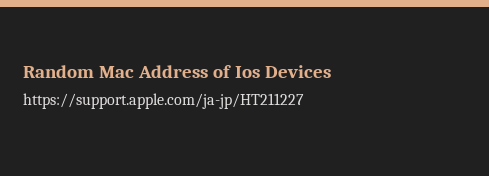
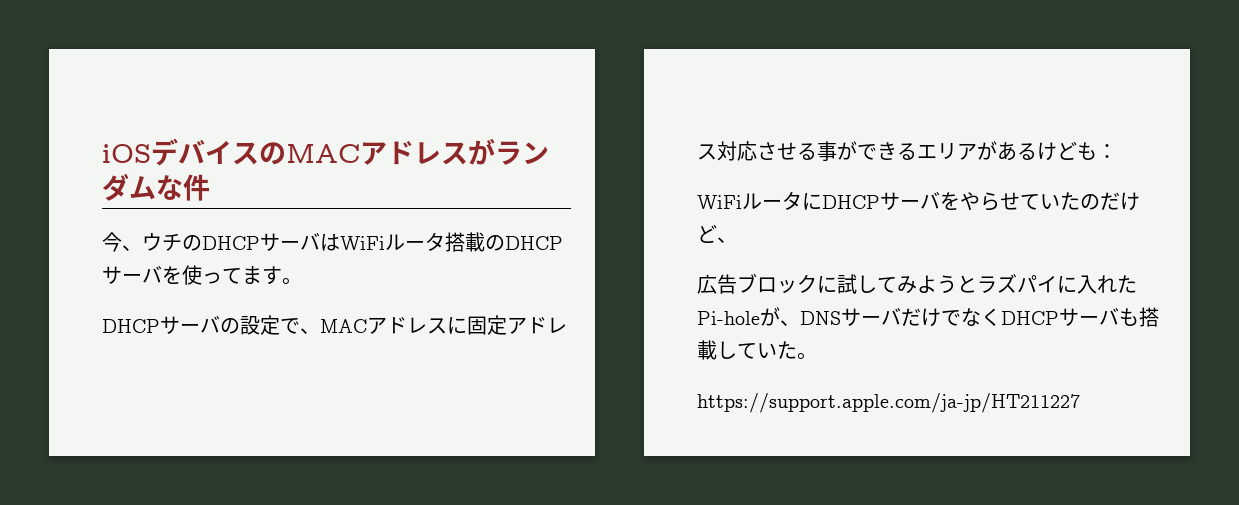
[23,65,331,78] Random Mac Address of Ios Devices -> [102,138,549,166] [102,173,210,201] [102,232,563,252] [102,265,302,285] [102,315,567,335] [697,141,1117,161] [697,191,1140,211] [697,224,737,243] [697,273,1137,294] [697,307,1159,327] [697,340,817,360] iOSデバイスのMACアドレスがランダムな件 // 今、ウチのDHCPサーバはWiFiルータ搭載のDHCPサーバを使ってます。 // DHCPサーバの設定で、MACアドレスに固定アドレス対応させる事ができるエリアがあるけども： // WiFiルータにDHCPサーバをやらせていたのだけど、 // 広告ブロックに試してみようとラズパイに入れたPi-holeが、DNSサーバだけでなくDHCPサーバも搭載していた。

